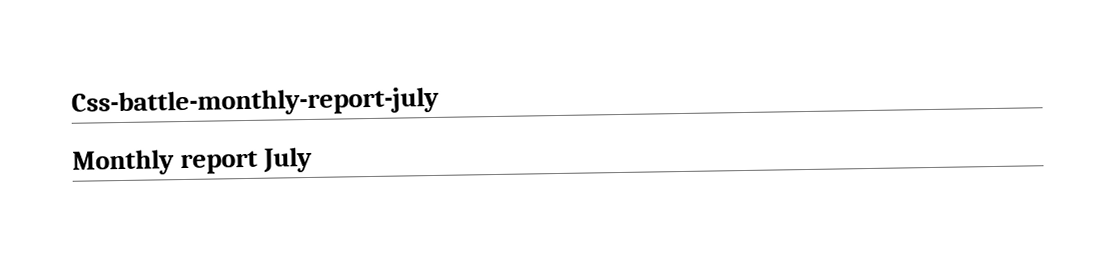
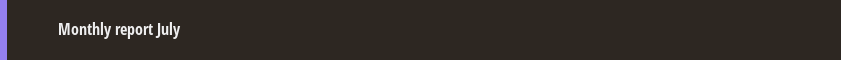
[71,86,440,118] Css-battle-monthly-report-july // -> (58, 30) none

